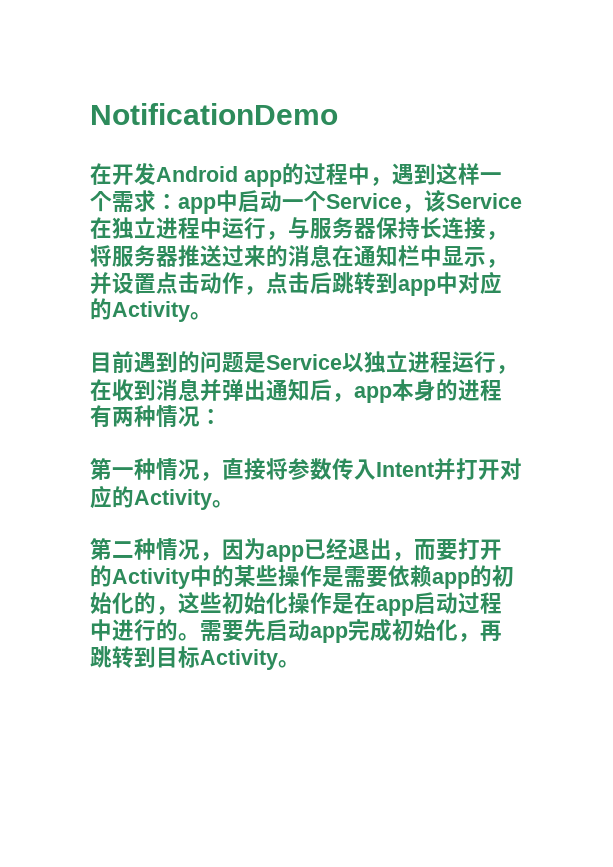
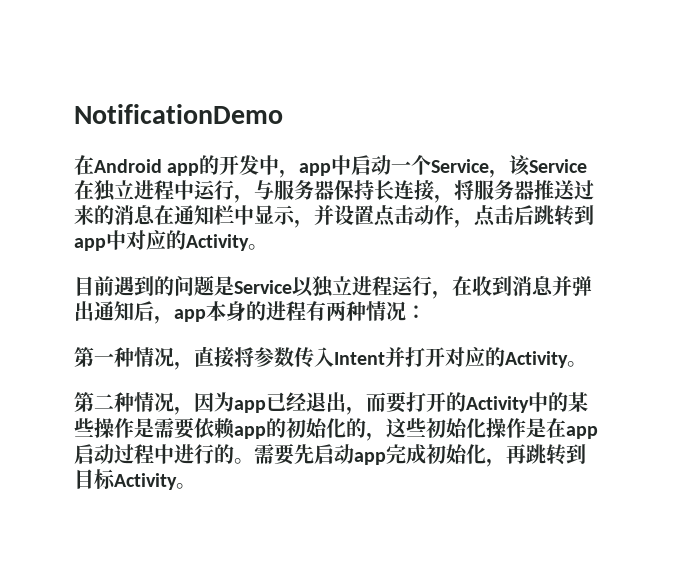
[112,163,156,185] 开发 -> (94, 165) none
[304,163,502,186] [90,190,178,213] 过程中，遇到这样一个需求： -> [219,155,300,178] 开发中，

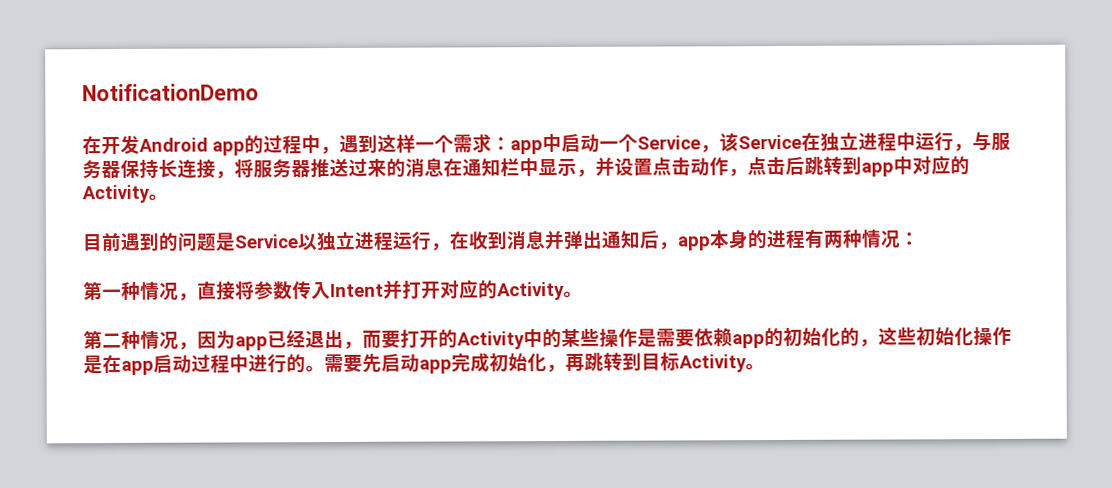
(94, 165) none -> [101,134,140,156] 开发
[219,155,300,178] 开发中， -> [263,133,511,155] 过程中，遇到这样一个需求：

